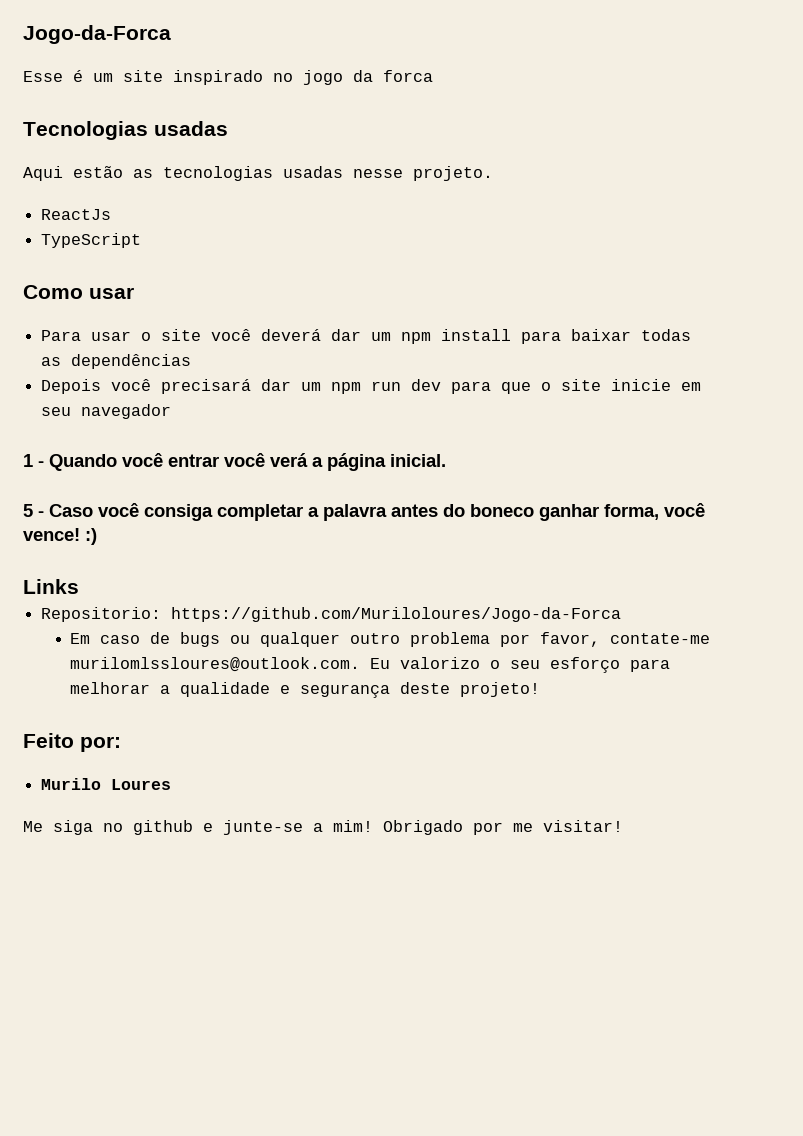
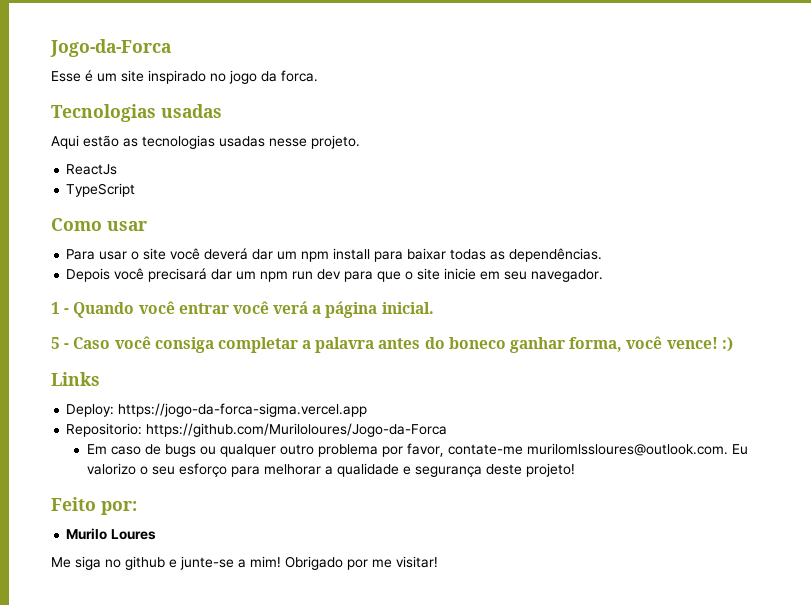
[383,70,433,82] forca -> [281,70,318,82] forca.
[71,354,192,369] dependências -> [509,248,603,262] dependências.
[81,404,172,419] navegador -> [531,269,604,282] navegador.
(79, 586) none -> [66,403,368,417] // Deploy: https://jogo-da-forca-sigma.vercel.app

